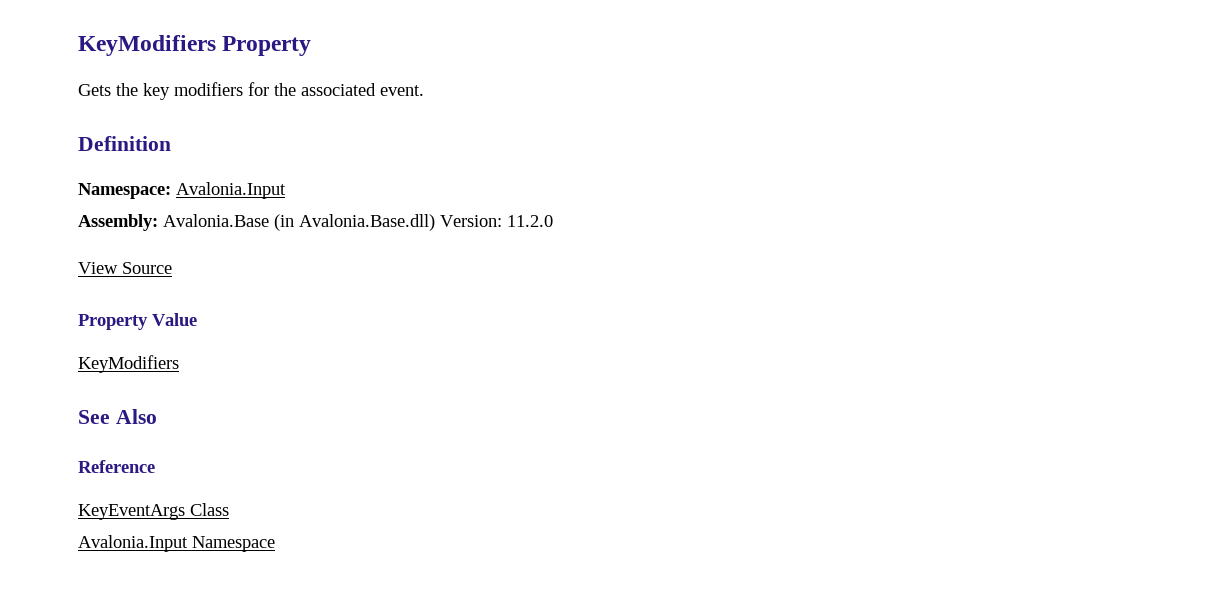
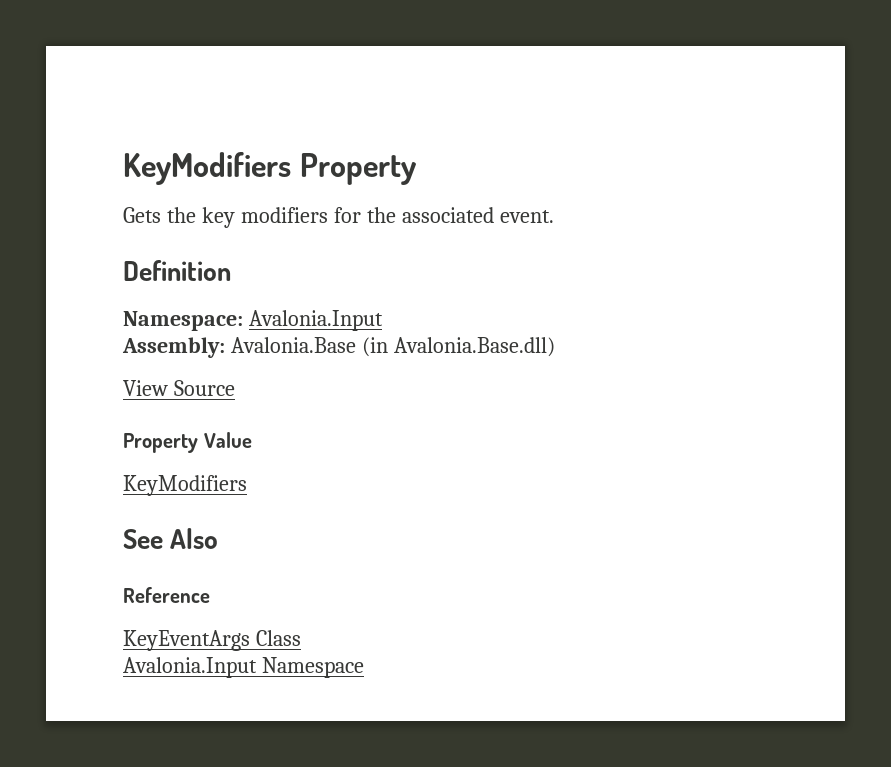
[440,215,553,227] Version: 11.2.0 -> (555, 347) none

